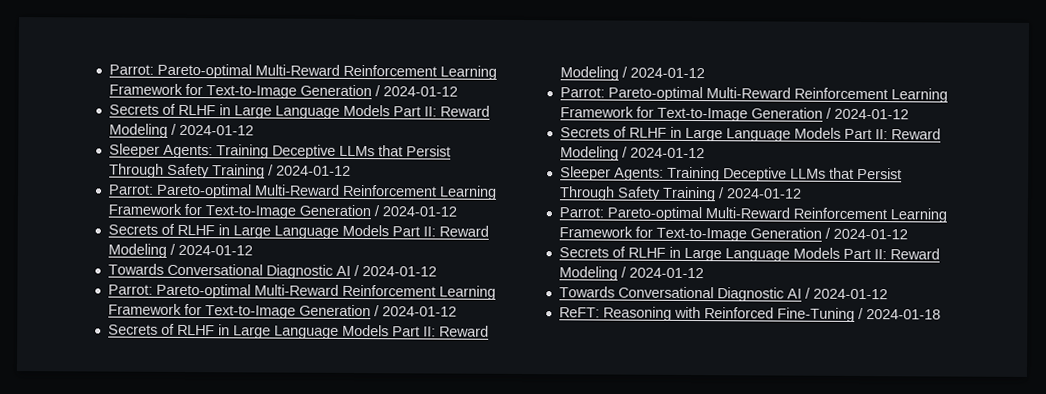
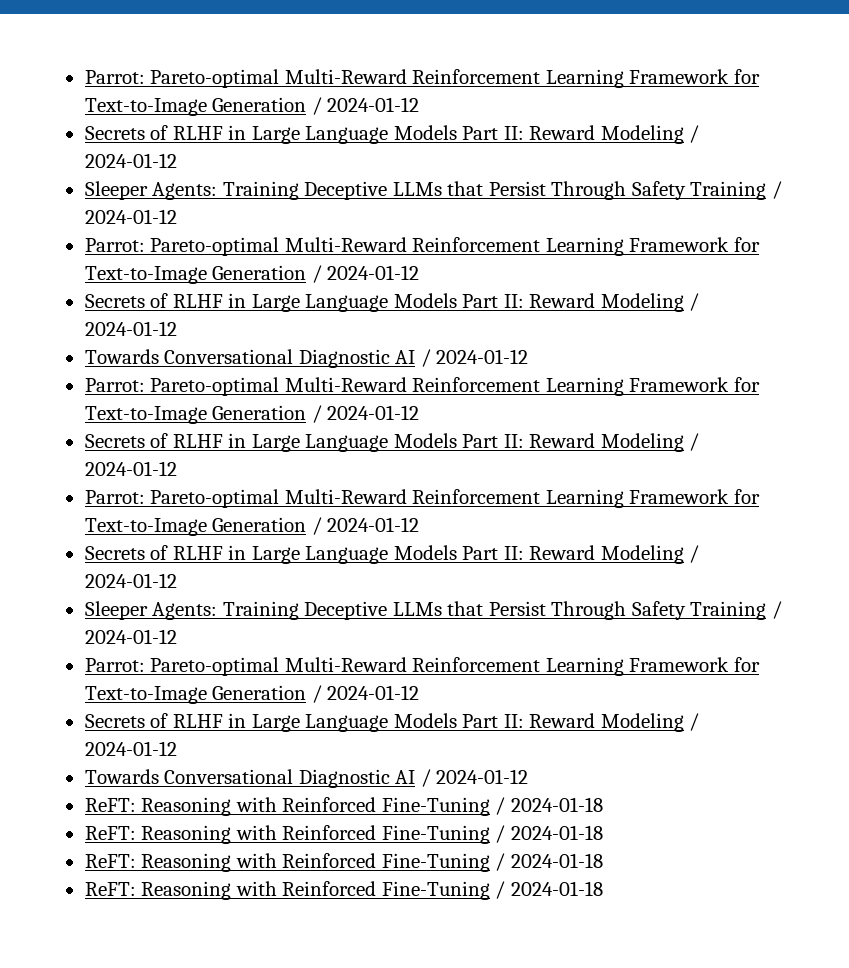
(941, 314) none -> [84,825,603,844] [84,853,603,872] [84,881,603,900] // ReFT: Reasoning with Reinforced Fine-Tuning / 2024-01-18 // ReFT: Reasoning with Reinforced Fine-Tuning / 2024-01-18 // ReFT: Reasoning with Reinforced Fine-Tuning / 2024-01-18

